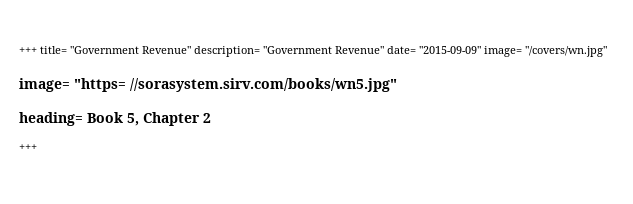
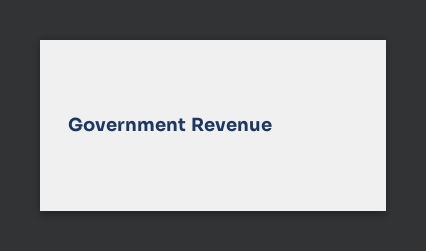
[19,46,607,57] [19,78,397,92] [19,112,211,126] [19,144,37,151] +++ title= "Government Revenue" description= "Government Revenue" date= "2015-09-09" image= "/covers/wn.jpg" // image= "https= //sorasystem.sirv.com/books/wn5.jpg" // heading= Book 5, Chapter 2 // +++ -> [68,117,272,132] Government Revenue

